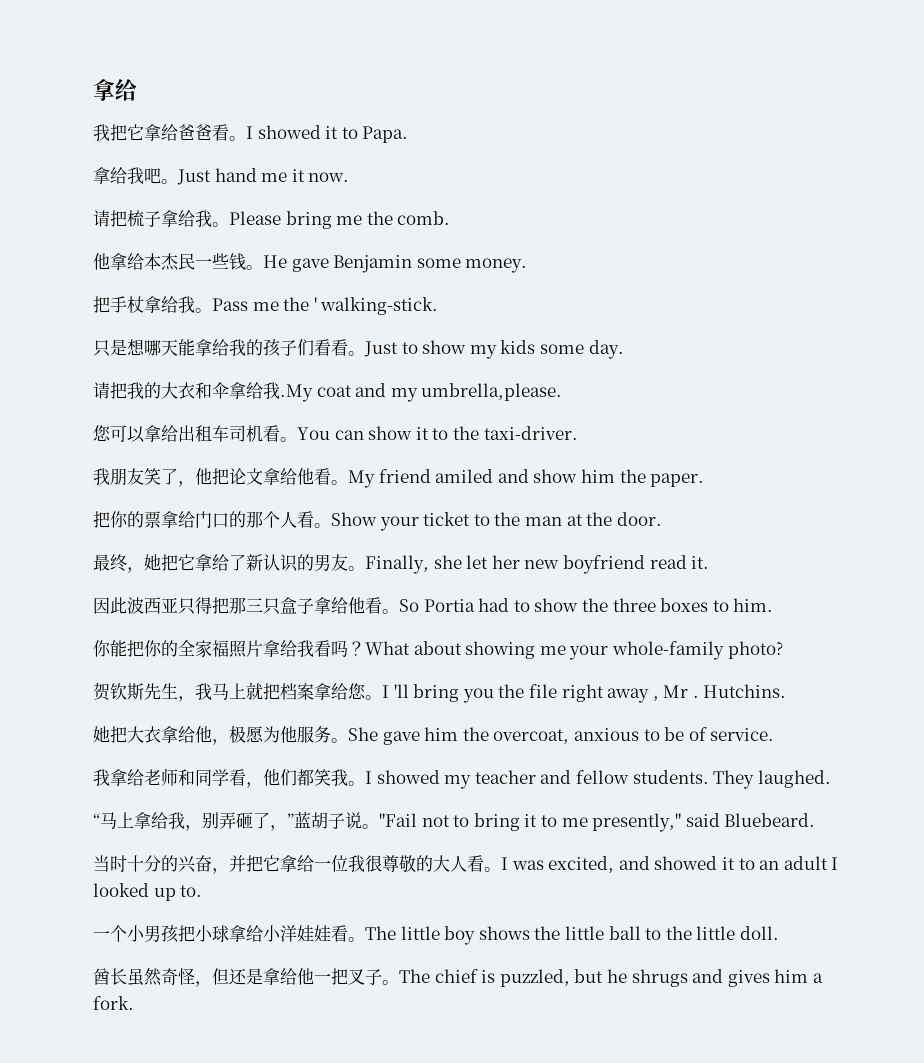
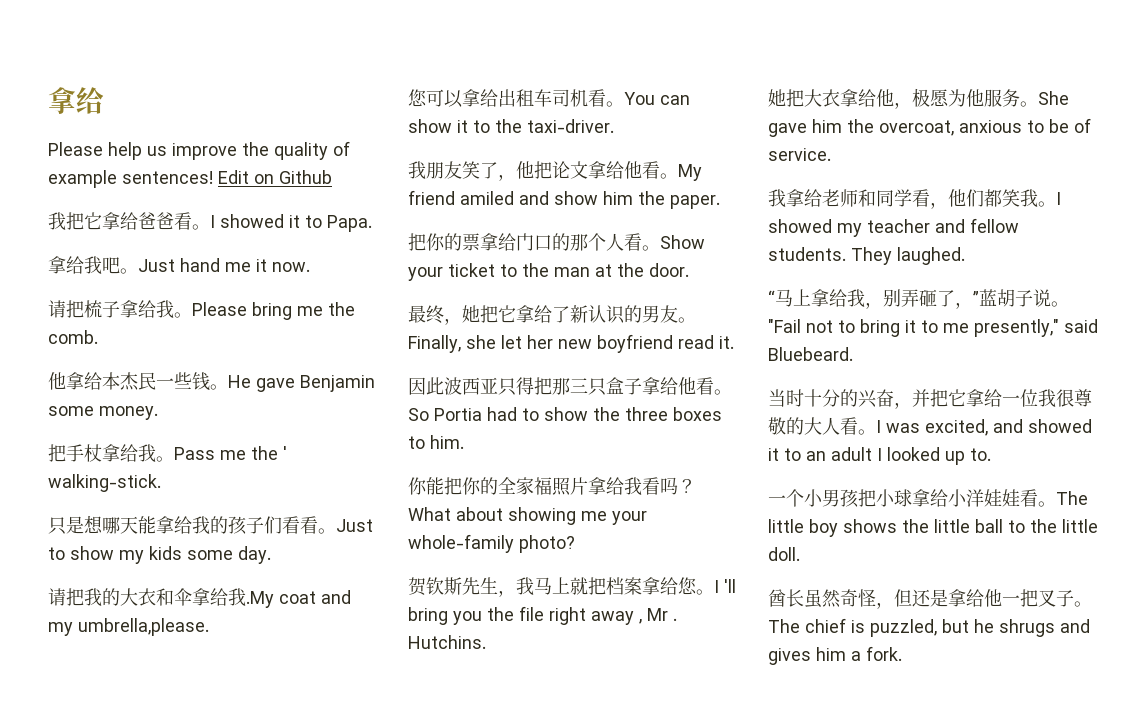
[93,79,137,101] 拿给 -> [48,87,104,114] [48,141,350,160] [48,170,332,188] 拿给 // Please help us improve the quality of example sentences! Edit on Github

